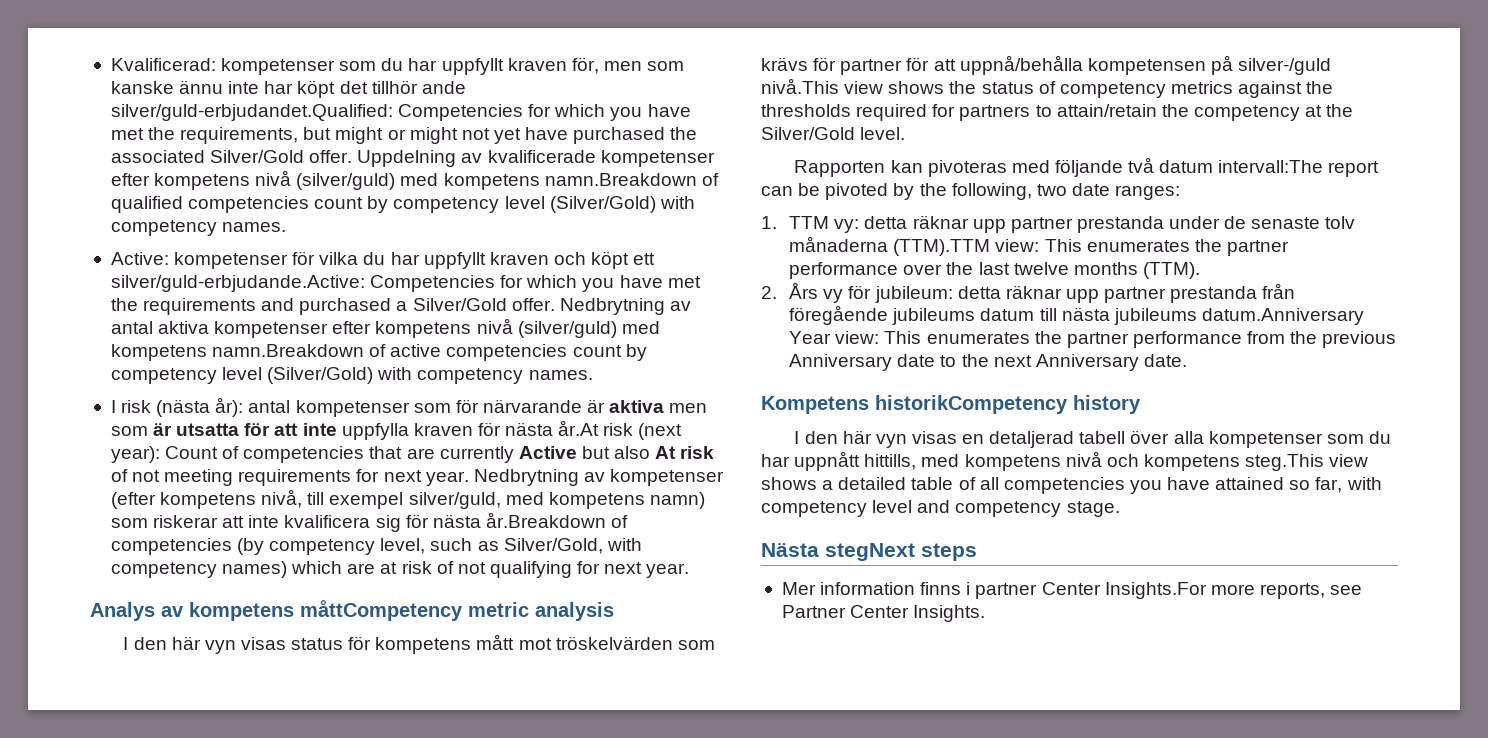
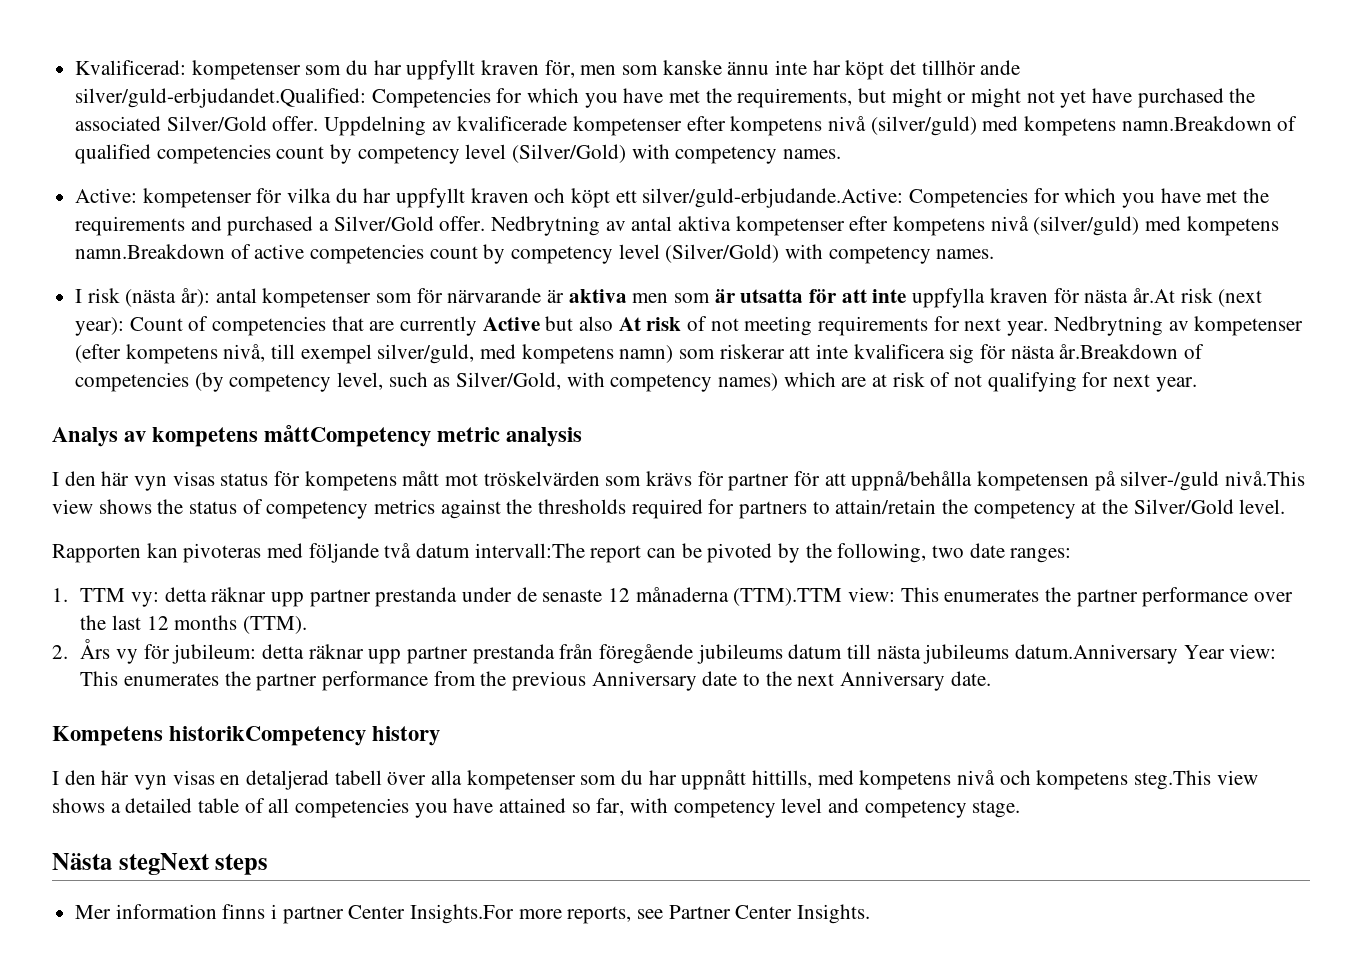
[1325,216,1356,229] tolv -> [607,588,630,602] 12
[1013,262,1069,275] twelve -> [146,616,169,630] 12

